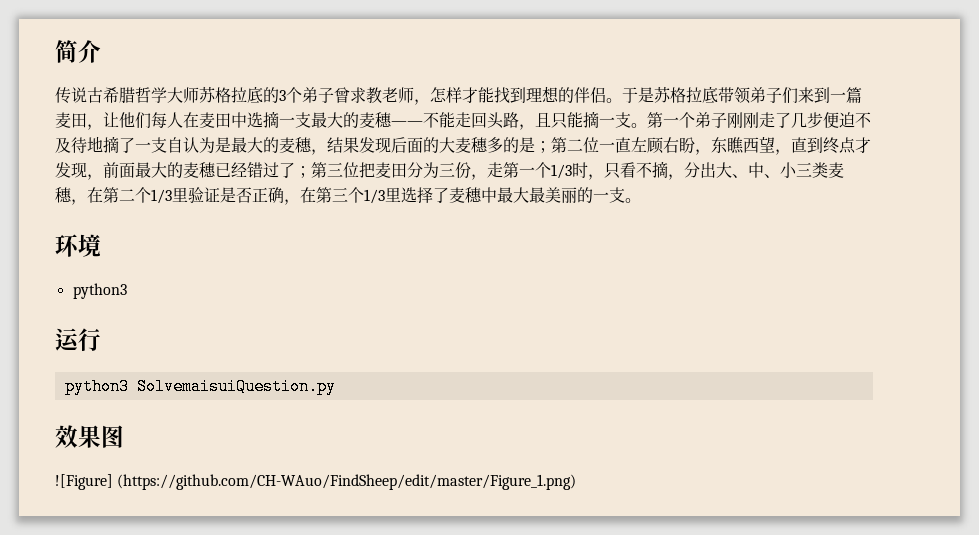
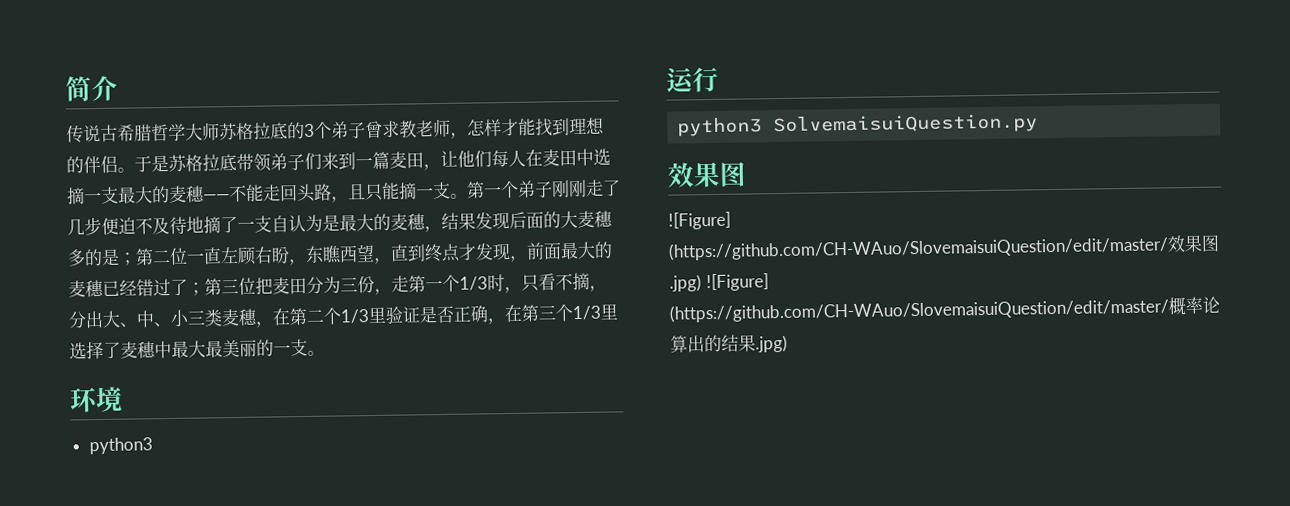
[117,474,577,490] (https://github.com/CH-WAuo/FindSheep/edit/master/Figure_1.png) -> [668,234,1220,261] [669,273,769,292] [669,296,1220,323] [670,334,788,353] (https://github.com/CH-WAuo/SlovemaisuiQuestion/edit/master/效果图.jpg) ![Figure] (https://github.com/CH-WAuo/SlovemaisuiQuestion/edit/master/概率论算出的结果.jpg)

